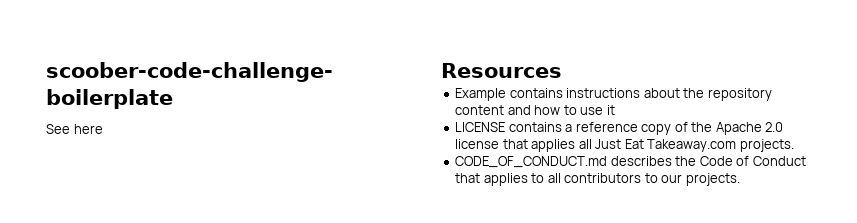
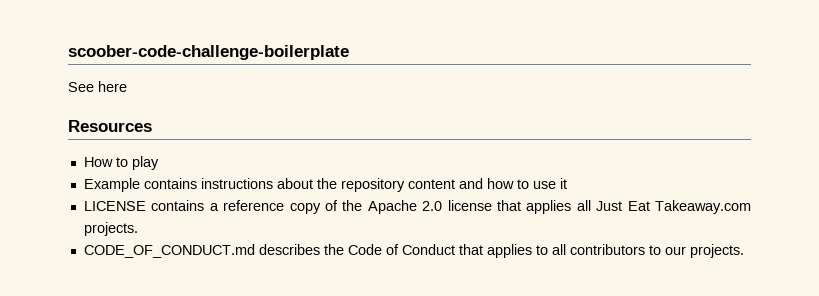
(562, 70) none -> [83,156,159,170] // How to play

